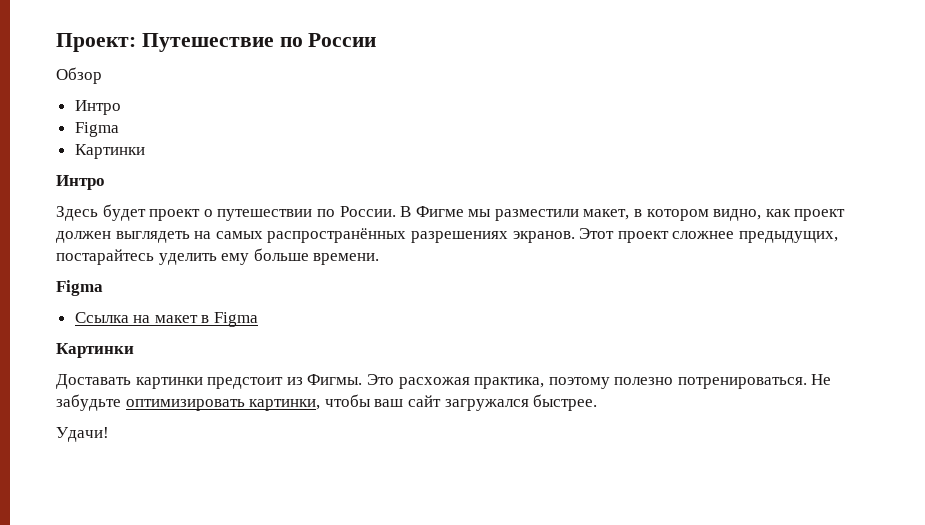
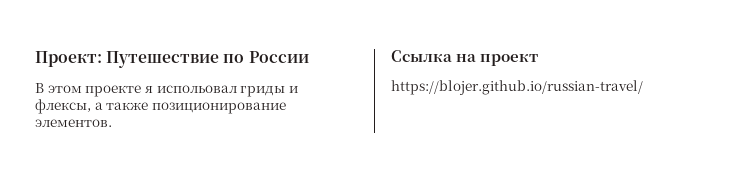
[56,67,102,84] [74,100,121,115] [74,122,119,137] [74,144,145,159] [56,175,105,190] [56,204,846,221] [56,228,838,243] [56,248,380,265] [56,280,103,296] [74,312,259,327] [56,343,134,358] [56,374,832,389] [56,394,598,411] [56,427,109,442] Обзор // Интро // Figma // Картинки // Интро // Здесь будет проект о путешествии по России. В Фигме мы разместили макет, в котором видно, как проект должен выглядеть на самых распространённых разрешениях экранов. Этот проект сложнее предыдущих, постарайтесь уделить ему больше времени. // Figma // Ссылка на макет в Figma // Картинки // Доставать картинки предстоит из Фигмы. Это расхожая практика, поэтому полезно потренироваться. Не забудьте оптимизировать картинки, чтобы ваш сайт загружался быстрее. // Удачи! -> [35,83,298,97] [35,99,286,114] [35,119,112,127] [391,50,539,66] [391,80,643,95] В этом проекте я испольовал гриды и флексы, а также позиционирование элементов. // Ссылка на проект // https://blojer.github.io/russian-travel/

